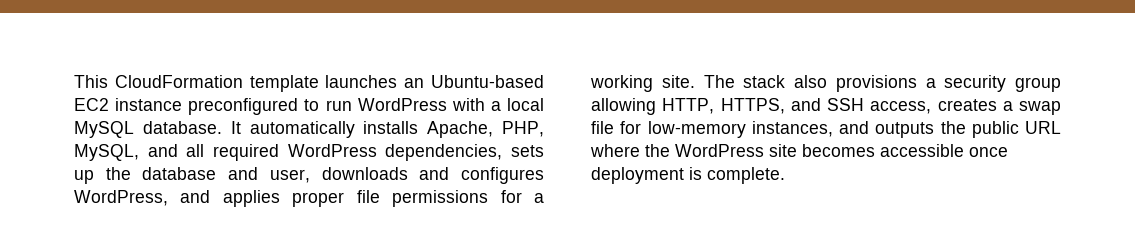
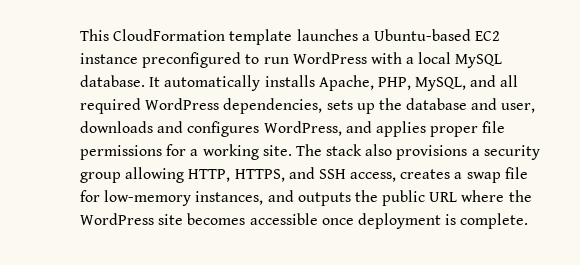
[404,78,425,88] an -> [361,34,370,41] a

